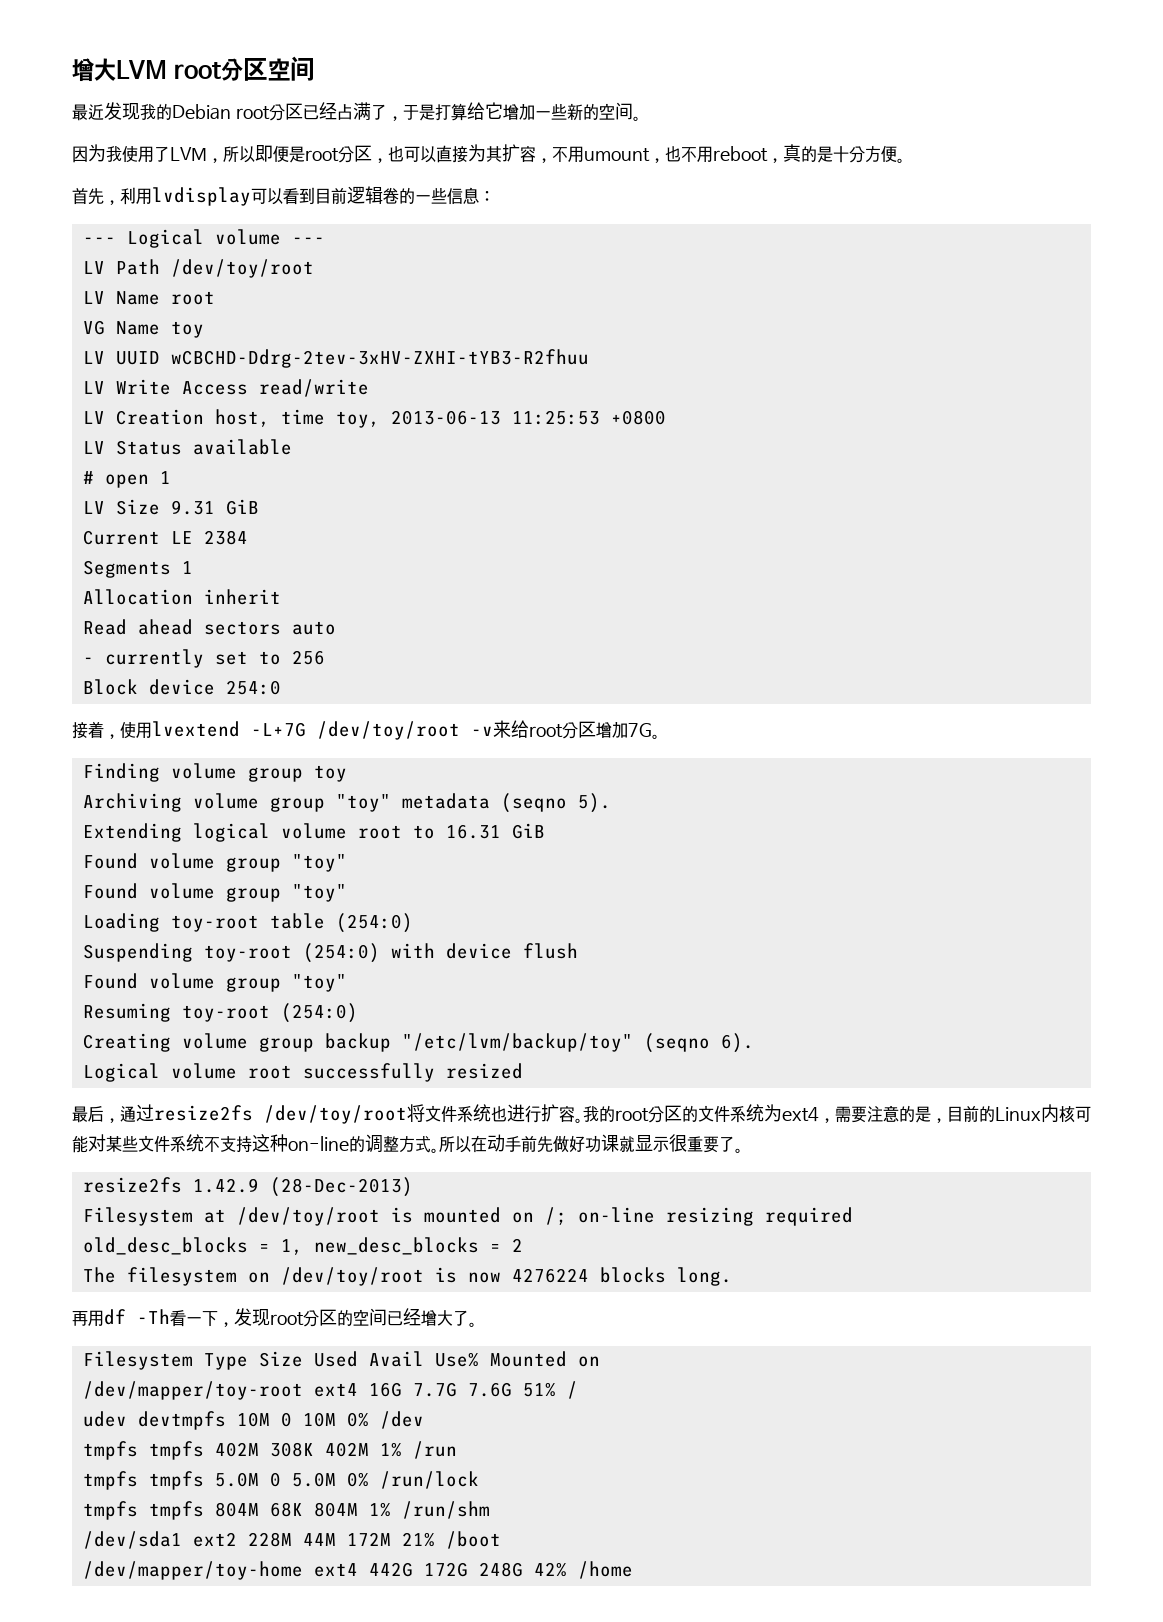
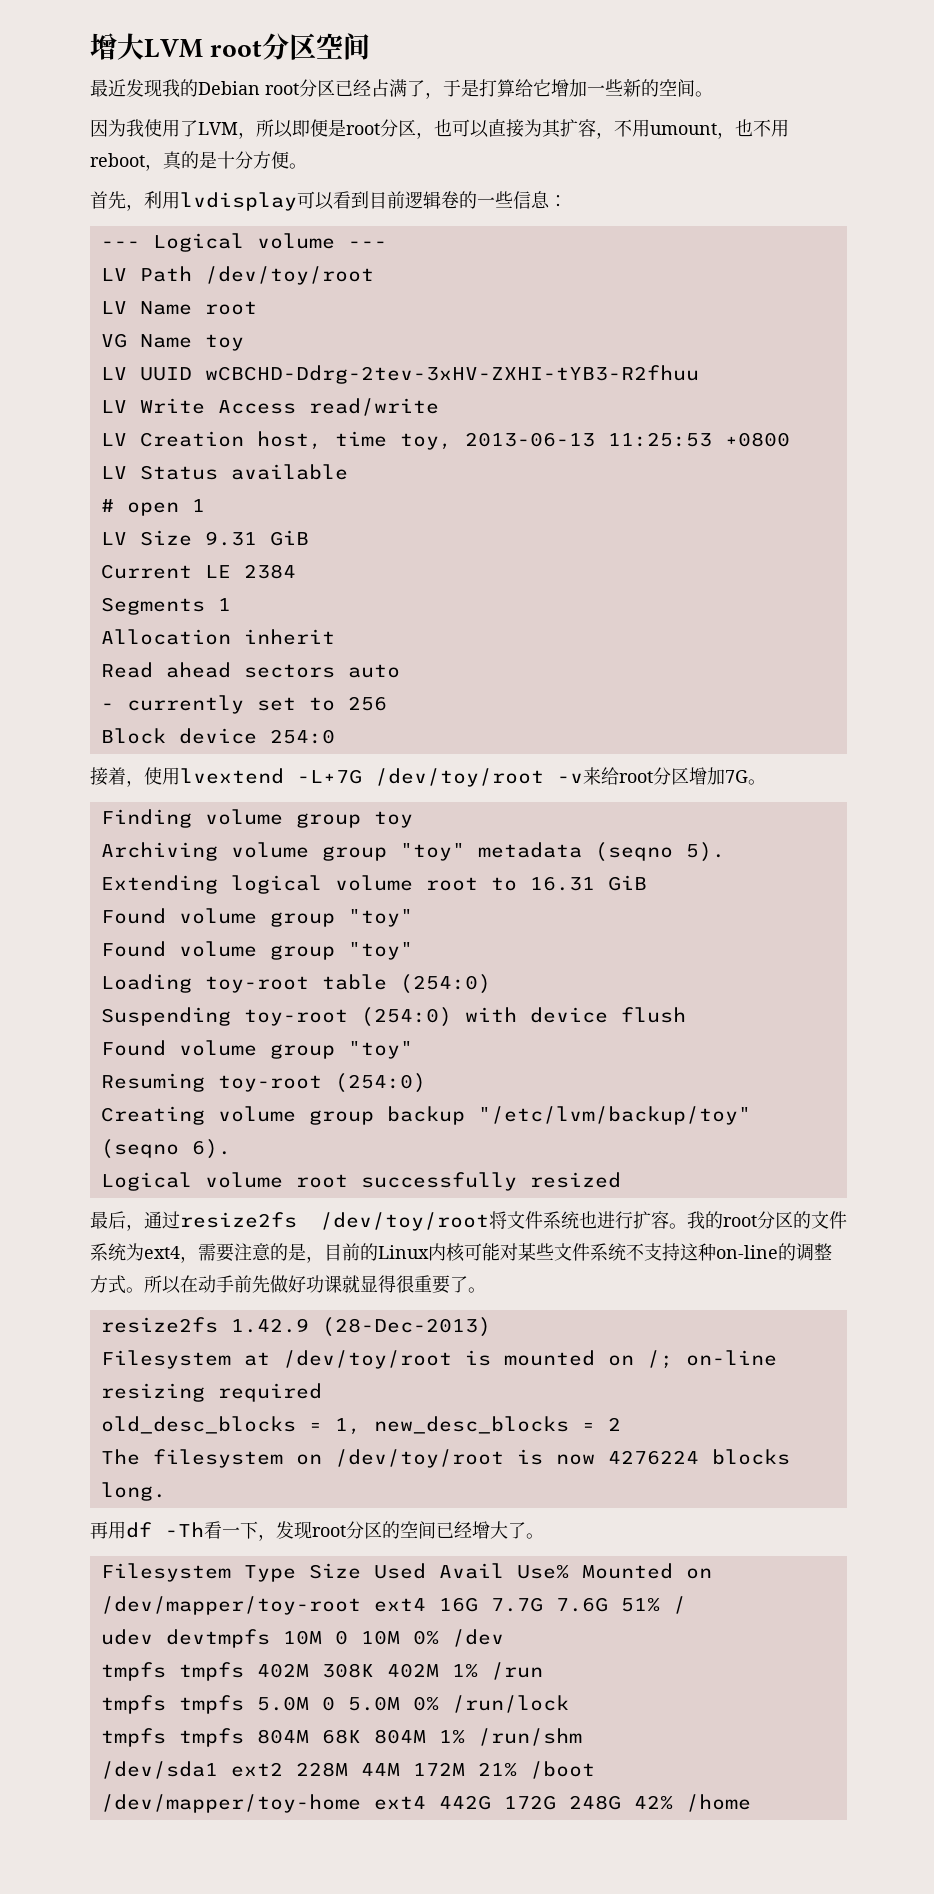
[653,1136,669,1152] 示 -> [378,1275,396,1293] 得

